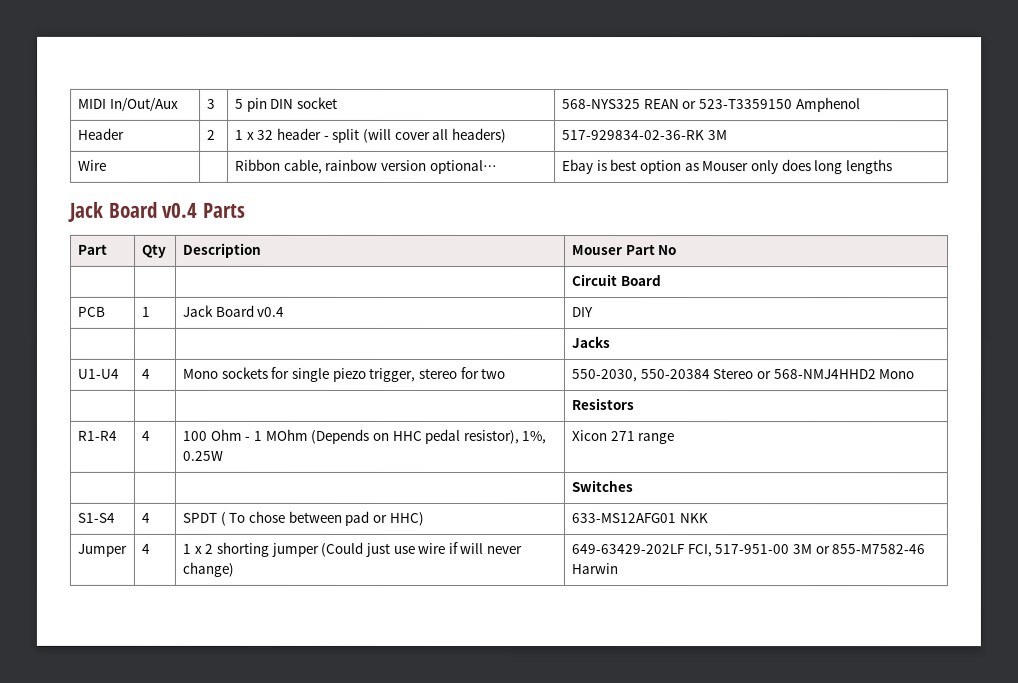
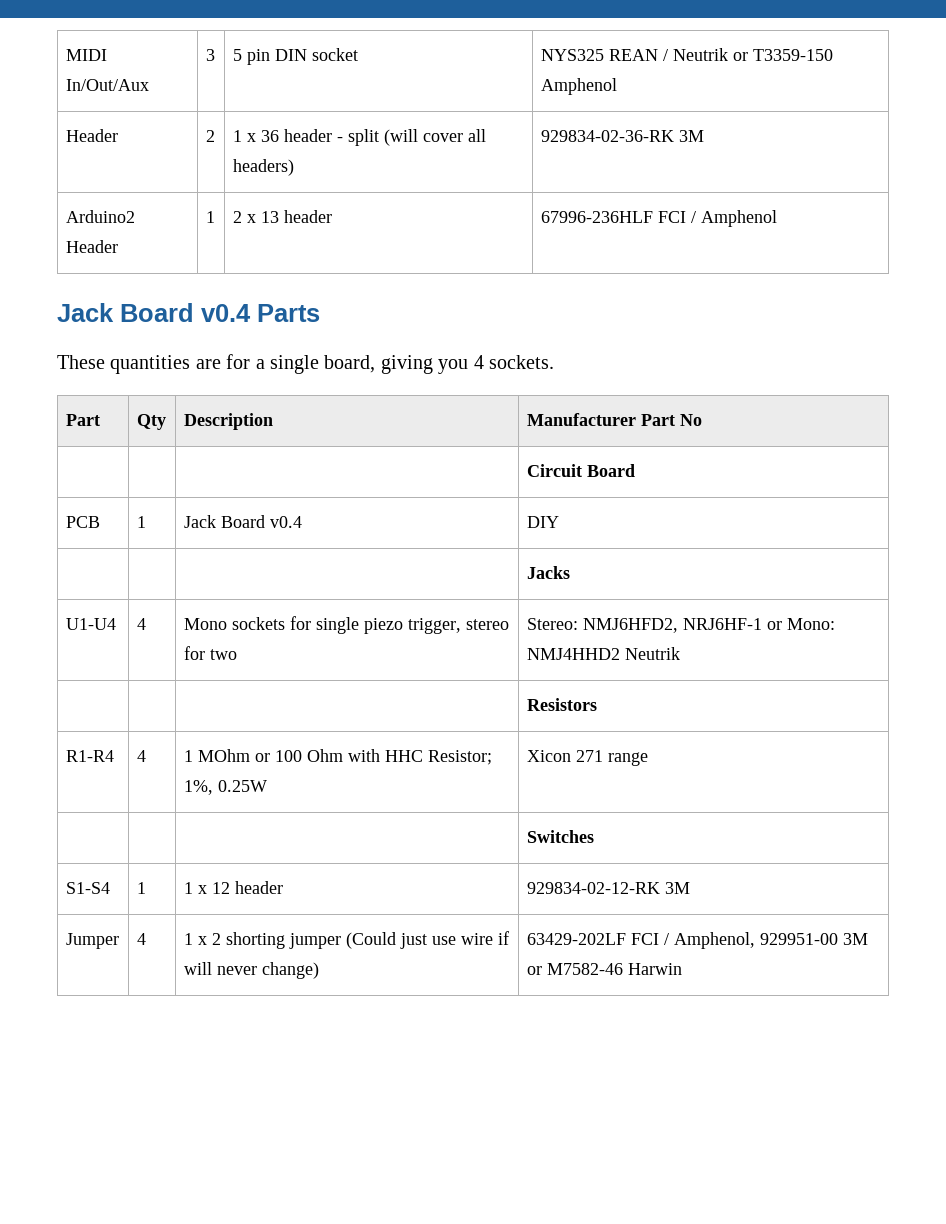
[561,99,793,110] 568-NYS325 REAN or 523-T3359150 -> [540,48,833,61] NYS325 REAN / Neutrik or T3359-150
[257,129,275,140] 32 -> [260,130,279,142] 36
[561,130,728,141] [77,159,107,171] [234,158,498,174] [561,159,893,175] [68,201,247,222] 517-929834-02-36-RK 3M // Wire | | Ribbon cable, rainbow version optional… | Ebay is best option as Mouser only does long lengths // Jack Board v0.4 Parts -> [540,130,704,142] [65,210,135,223] [65,240,118,253] [205,211,215,223] [232,210,332,223] [540,210,777,227] [57,303,320,322] [57,354,554,374] 929834-02-36-RK 3M // Arduino2 Header | 1 | 2 x 13 header | 67996-236HLF FCI / Amphenol // Jack Board v0.4 Parts // These quantities are for a single board, giving you 4 sockets.
[571,245,623,256] Mouser -> [526,413,636,426] Manufacturer
[570,368,915,383] [570,398,634,411] [76,430,117,441] [140,430,150,441] [181,428,519,445] 550-2030, 550-20384 Stereo or 568-NMJ4HHD2 Mono // | | | Resistors // R1-R4 | 4 | 100 Ohm - 1 MOhm (Depends on HHC pedal resistor), -> [526,618,835,633] [526,647,680,660] [526,698,597,711] [65,750,114,762] [136,750,146,762] [183,749,492,765] Stereo: NMJ6HFD2, NRJ6HF-1 or Mono: NMJ4HHD2 Neutrik // | | | Resistors // R1-R4 | 4 | 1 MOhm or 100 Ohm with HHC Resistor;
[140,512,150,523] [181,510,424,526] [570,513,708,524] 4 | SPDT ( To chose between pad or HHC) | 633-MS12AFG01 NKK -> [136,882,146,894] [183,881,283,894] [526,882,690,894] 1 | 1 x 12 header | 929834-02-12-RK 3M
[570,544,790,558] 649-63429-202LF FCI, 517-951-00 -> [526,932,838,949] 63429-202LF FCI / Amphenol, 929951-00
[831,544,926,555] 855-M7582-46 -> [546,963,623,975] M7582-46

